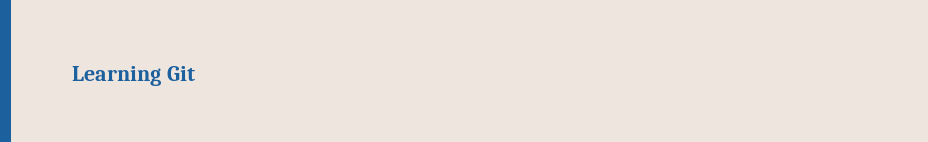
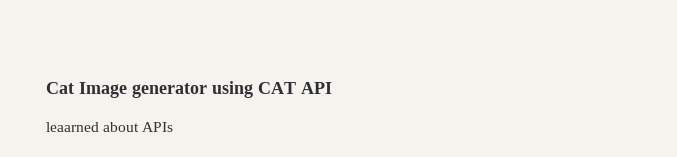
[72,66,195,86] Learning Git -> [46,81,332,98] [46,122,174,132] Cat Image generator using CAT API // leaarned about APIs

